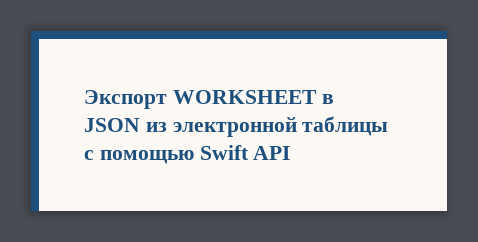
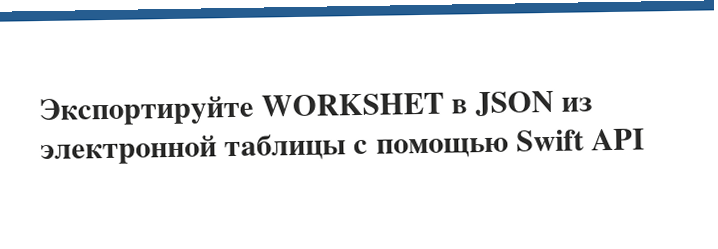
[84,90,317,109] Экспорт WORKSHEET -> [39,92,445,127] Экспортируйте WORKSHET

